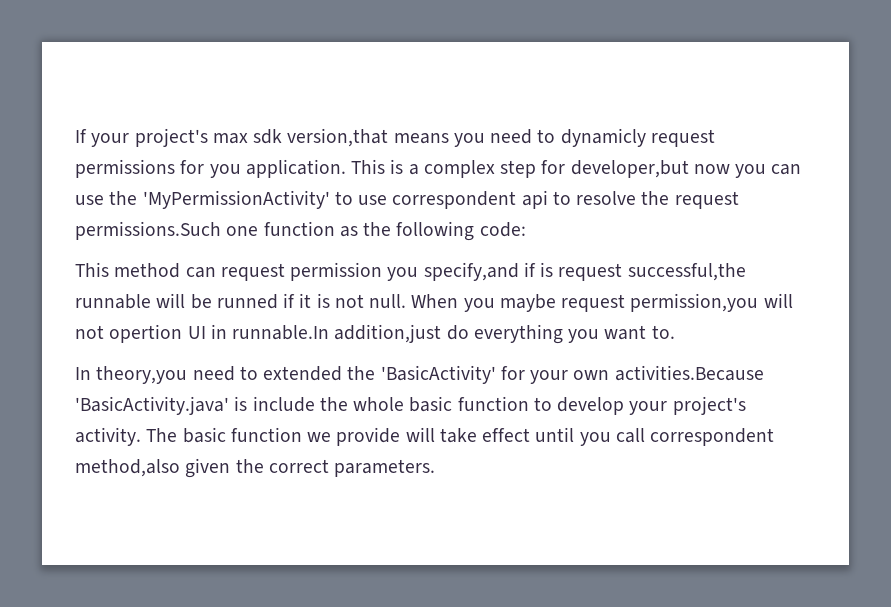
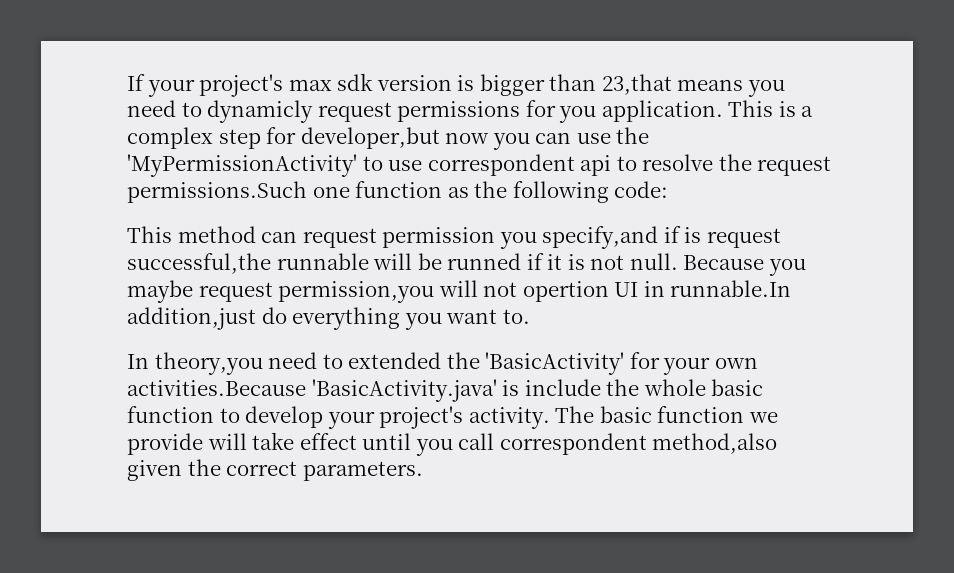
[287,128,389,147] version,that -> [376,74,672,96] version is bigger than 23,that
[411,294,459,308] When -> [683,255,765,270] Because

